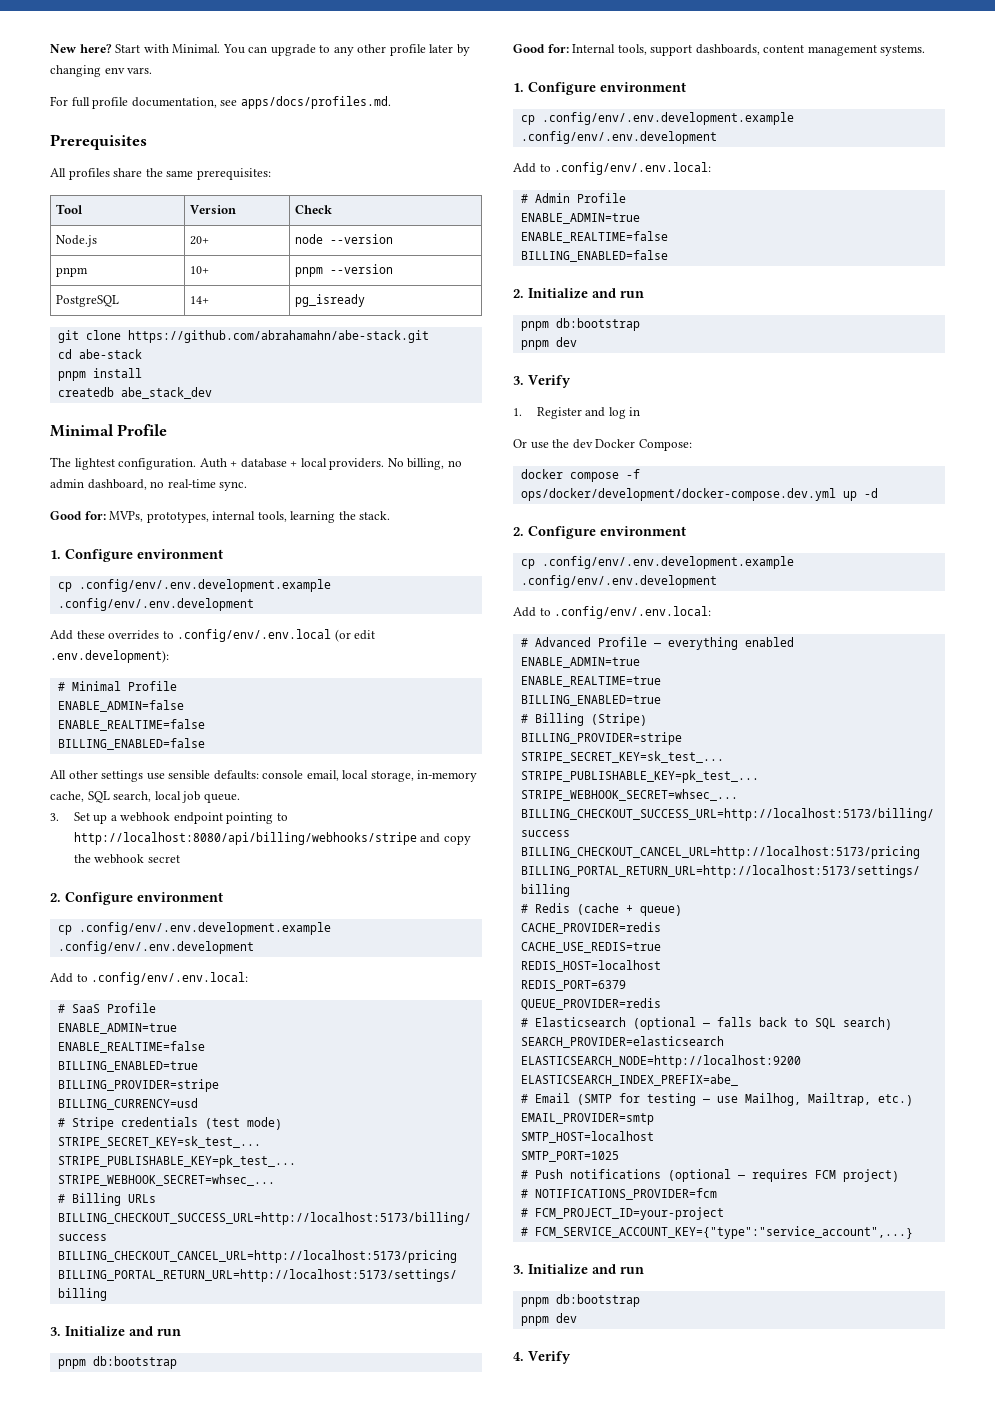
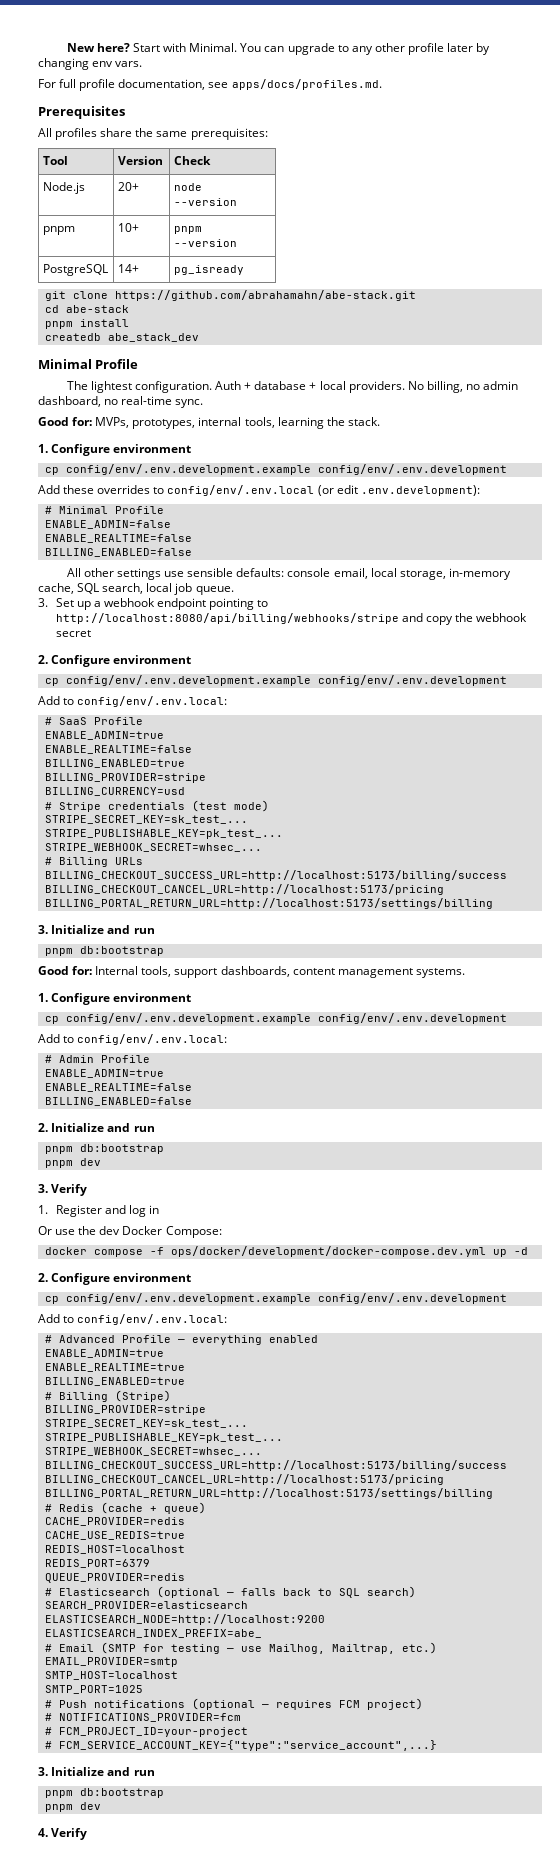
[78,579,331,592] [57,598,254,611] .config/env/.env.development.example .config/env/.env.development -> [65,464,507,475] config/env/.env.development.example config/env/.env.development
[177,629,332,642] .config/env/.env.local -> [167,485,315,496] config/env/.env.local
[78,922,331,935] [57,941,254,954] [50,972,249,985] .config/env/.env.development.example .config/env/.env.development // Add to .config/env/.env.local: -> [65,675,507,686] [38,696,228,707] config/env/.env.development.example config/env/.env.development // Add to config/env/.env.local:
[541,112,794,125] [520,131,717,144] [513,162,712,175] .config/env/.env.development.example .config/env/.env.development // Add to .config/env/.env.local: -> [65,1013,507,1024] [38,1034,228,1045] config/env/.env.development.example config/env/.env.development // Add to config/env/.env.local:
[541,556,794,569] [520,575,717,588] [513,606,712,619] .config/env/.env.development.example .config/env/.env.development // Add to .config/env/.env.local: -> [65,1293,507,1304] [38,1314,228,1325] config/env/.env.development.example config/env/.env.development // Add to config/env/.env.local:

